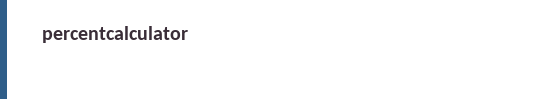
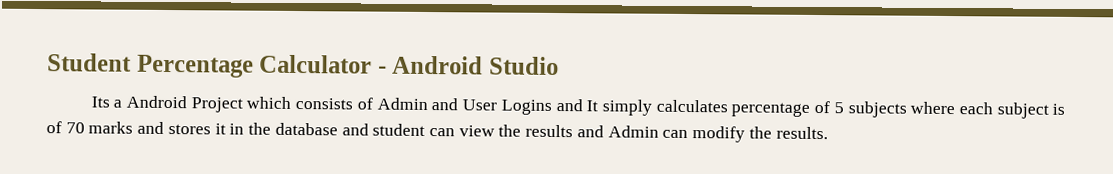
[42,26,188,43] percentcalculator -> [47,53,560,78] [90,95,1066,119] [46,121,828,143] Student Percentage Calculator - Android Studio // Its a Android Project which consists of Admin and User Logins and It simply calculates percentage of 5 subjects where each subject is of 70 marks and stores it in the database and student can view the results and Admin can modify the results.

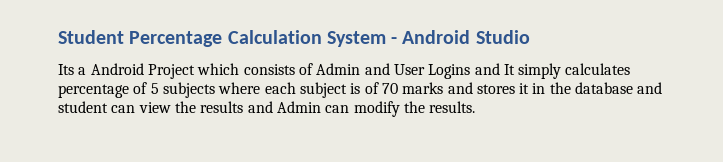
[259,54,373,74] Calculator -> [227,30,386,47] Calculation System

